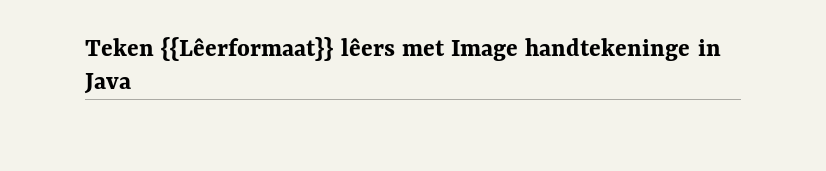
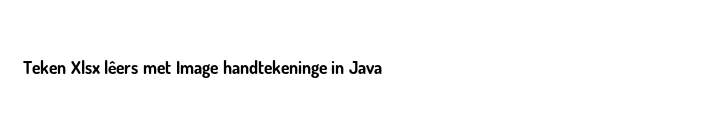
[161,37,334,61] {{Lêerformaat}} -> [70,60,100,74] Xlsx

